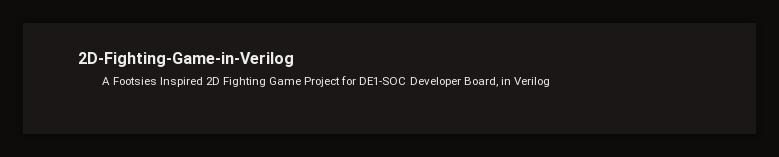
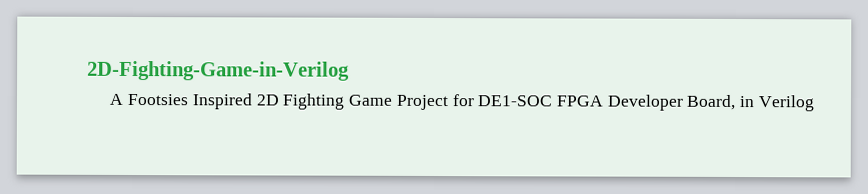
(407, 81) none -> [555,95,604,107] FPGA

